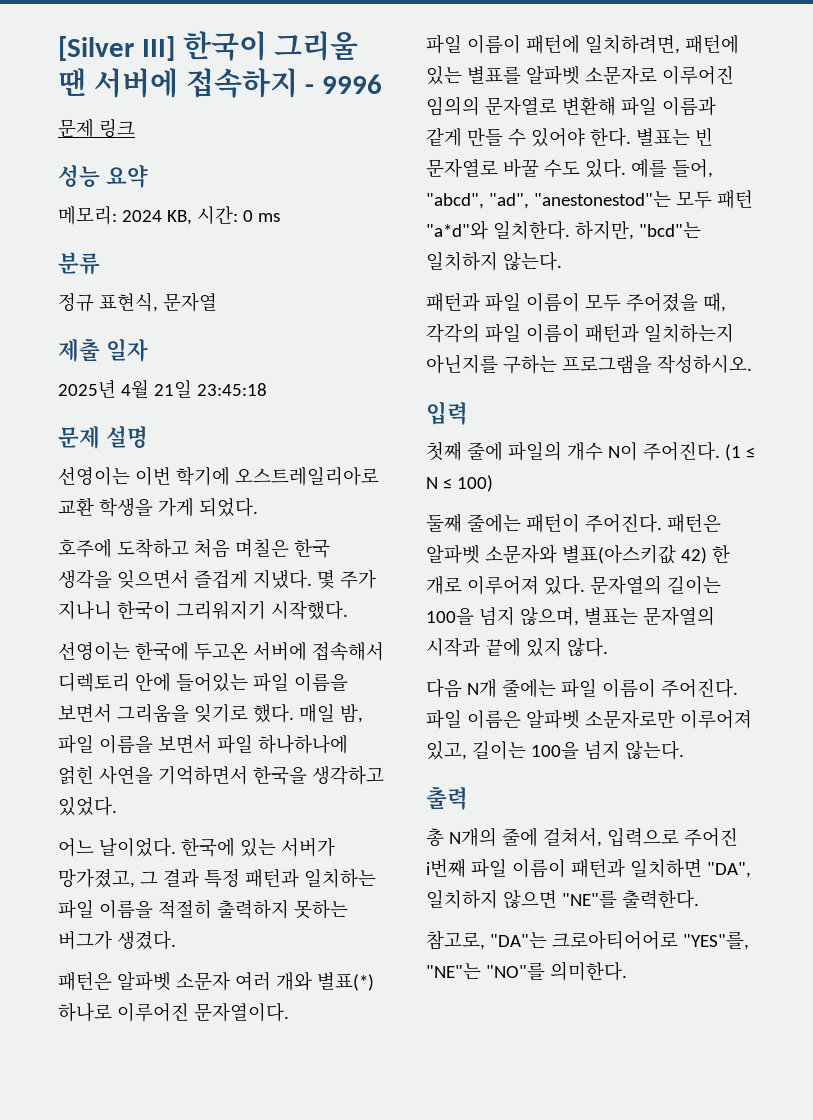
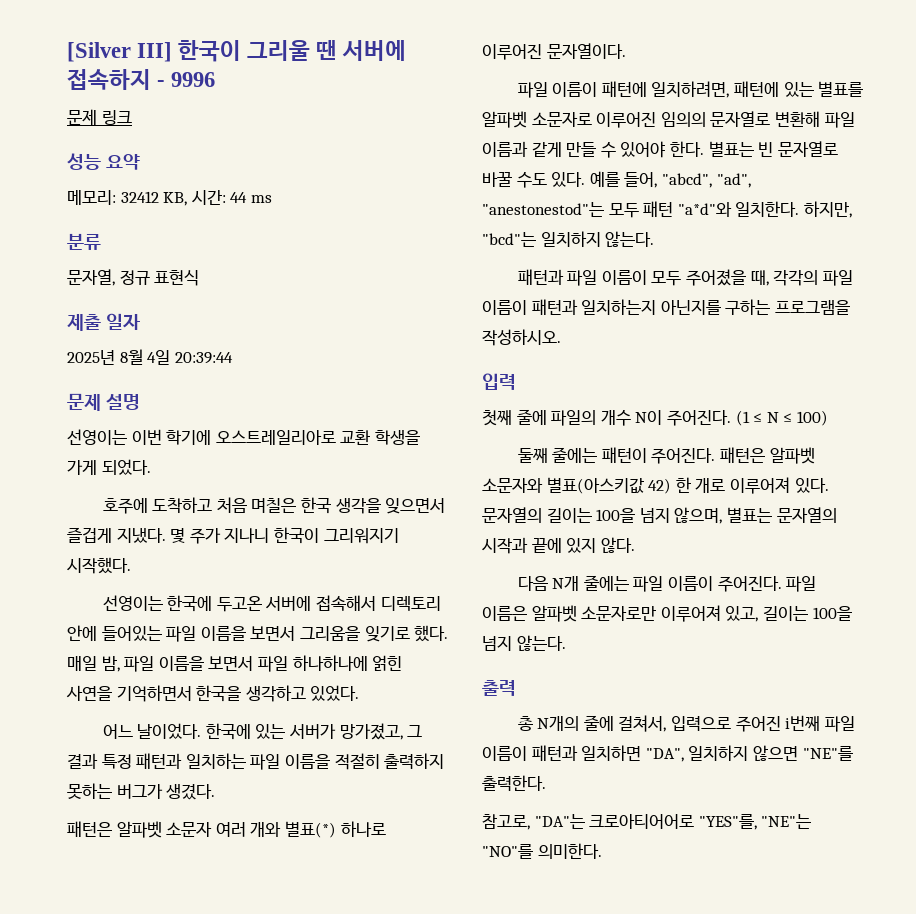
[121,210,162,222] 2024 -> [120,191,159,203] 32412
[242,210,253,222] 0 -> [230,192,248,203] 44
[58,292,217,312] 정규 표현식, 문자열 -> [67,269,200,286] 문자열, 정규 표현식
[120,379,267,398] 4월 21일 23:45:18 -> [119,349,233,365] 8월 4일 20:39:44

